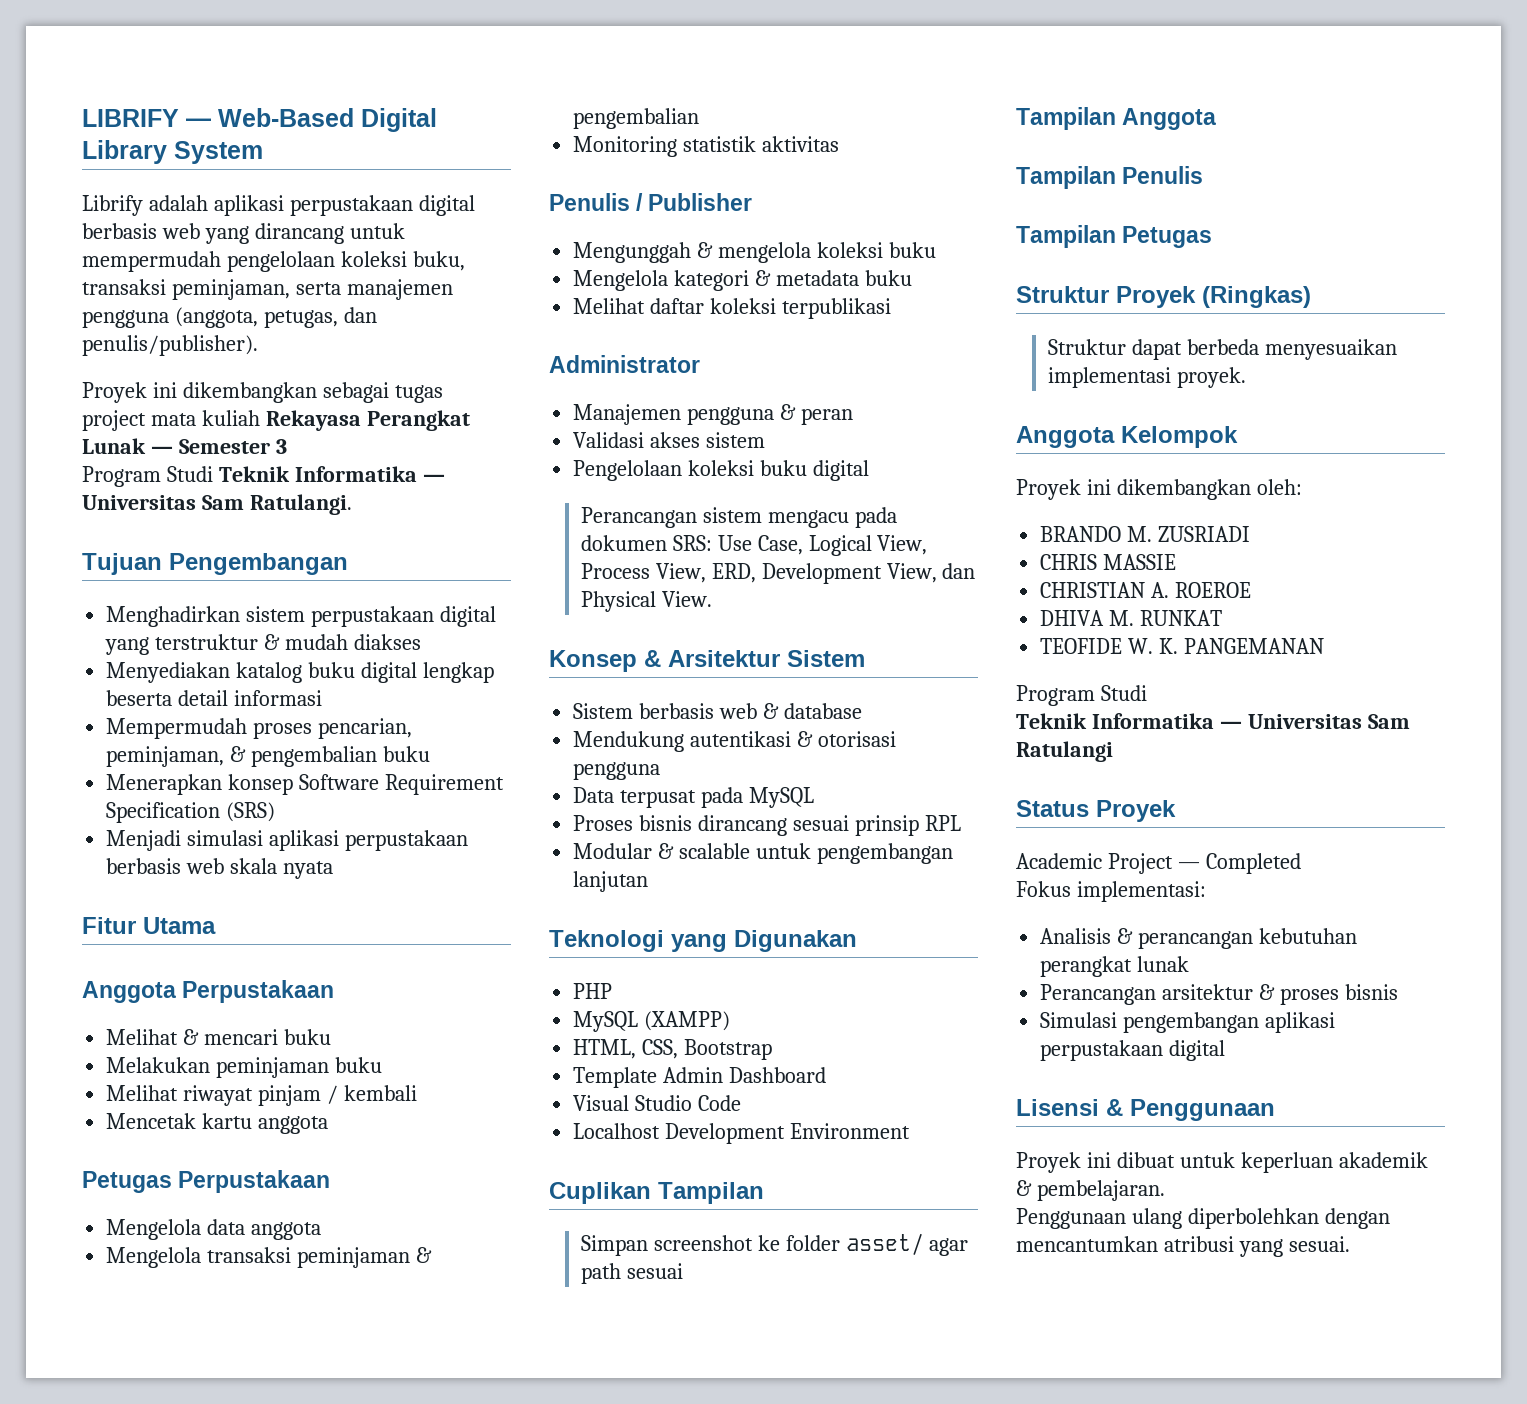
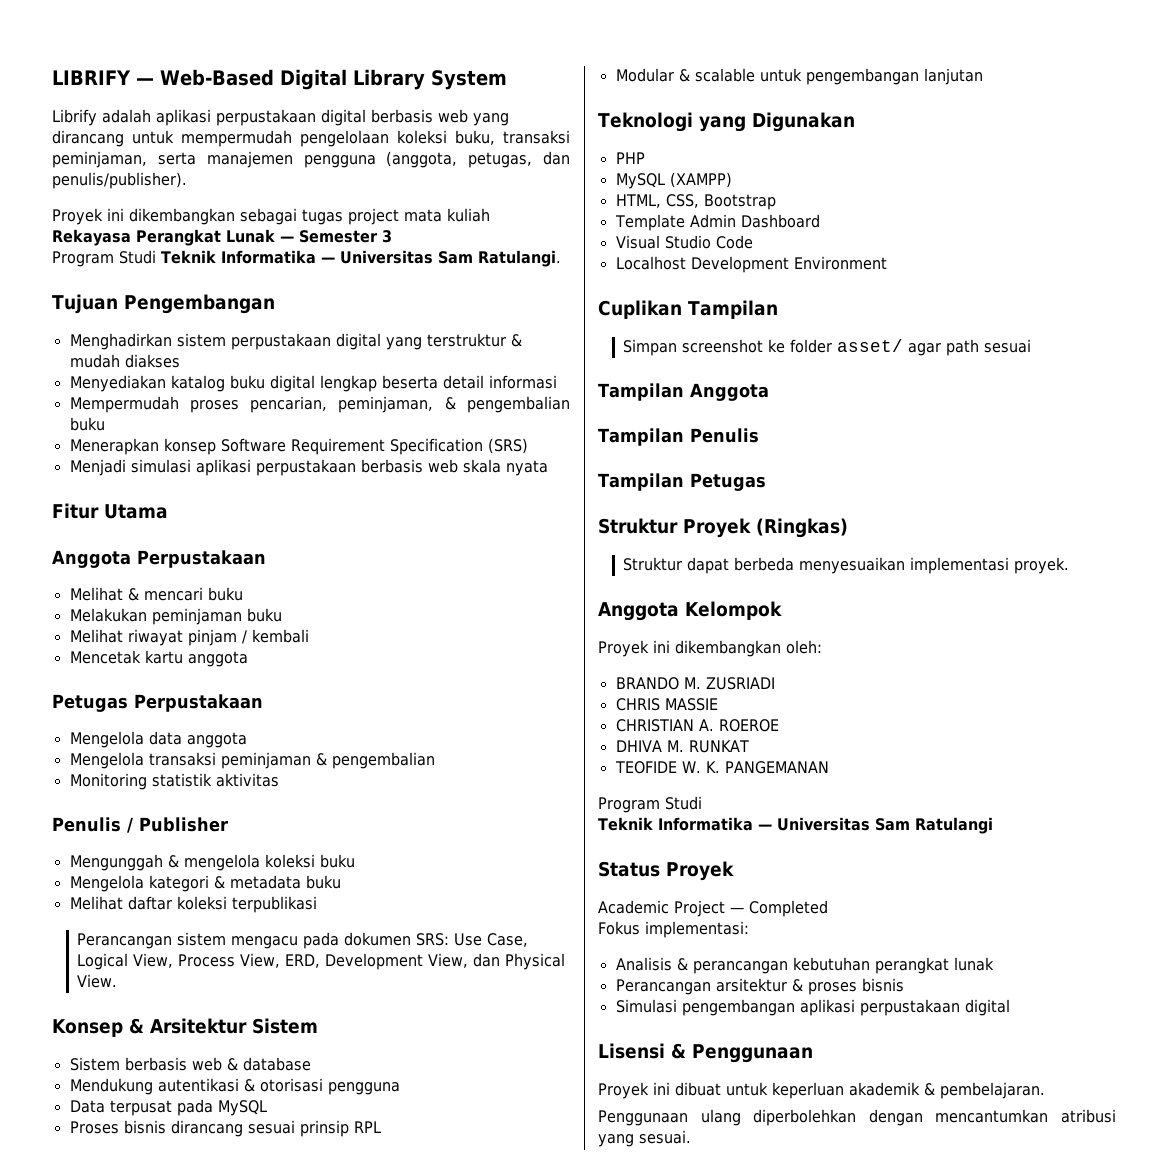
[549,355,700,373] [573,404,854,425] [573,432,766,448] [573,460,870,481] // Administrator // Manajemen pengguna & peran // Validasi akses sistem // Pengelolaan koleksi buku digital -> (317, 904) none

